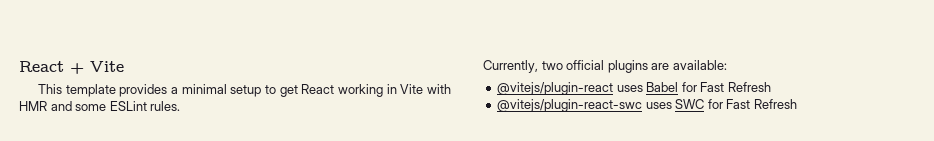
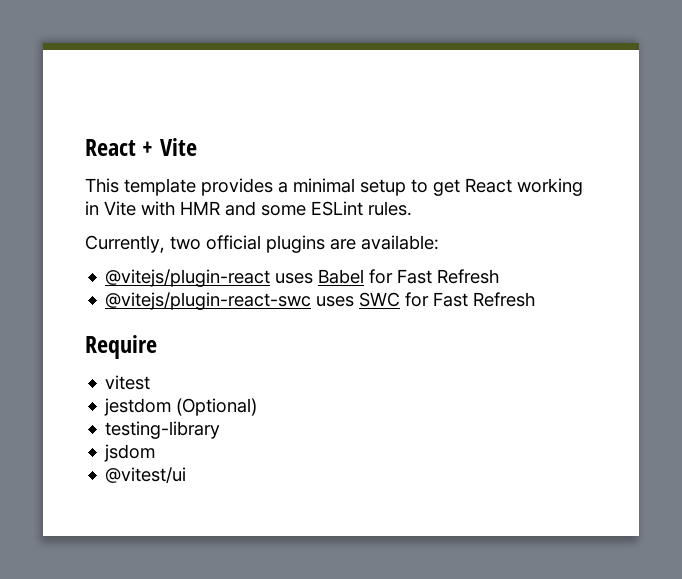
(797, 104) none -> [85,335,157,359] [105,375,151,390] [104,398,258,416] [105,421,221,439] [104,444,156,462] [105,467,187,483] // Require // vitest // jestdom (Optional) // testing-library // jsdom // @vitest/ui

